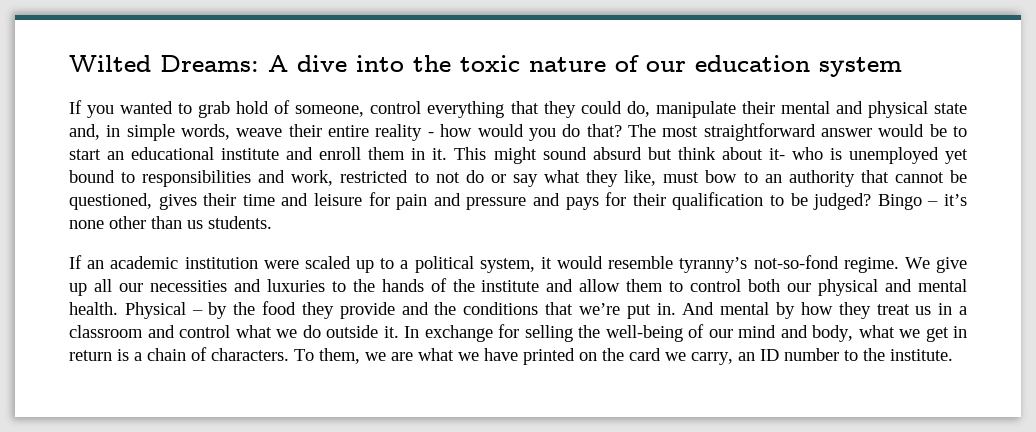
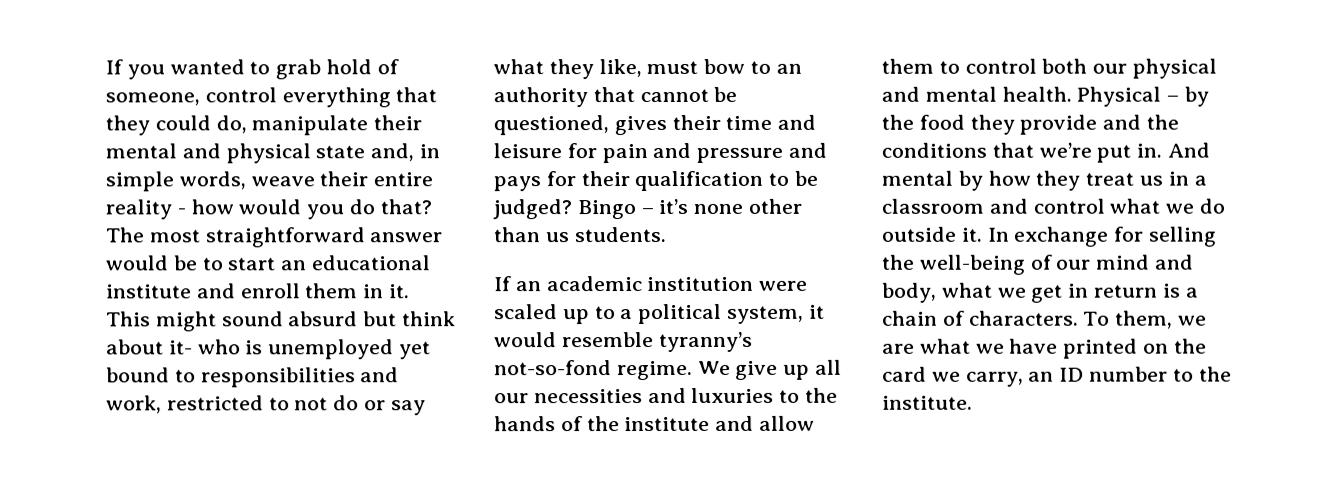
[69,55,902,77] Wilted Dreams: A dive into the toxic nature of our education system // -> (105, 67) none

